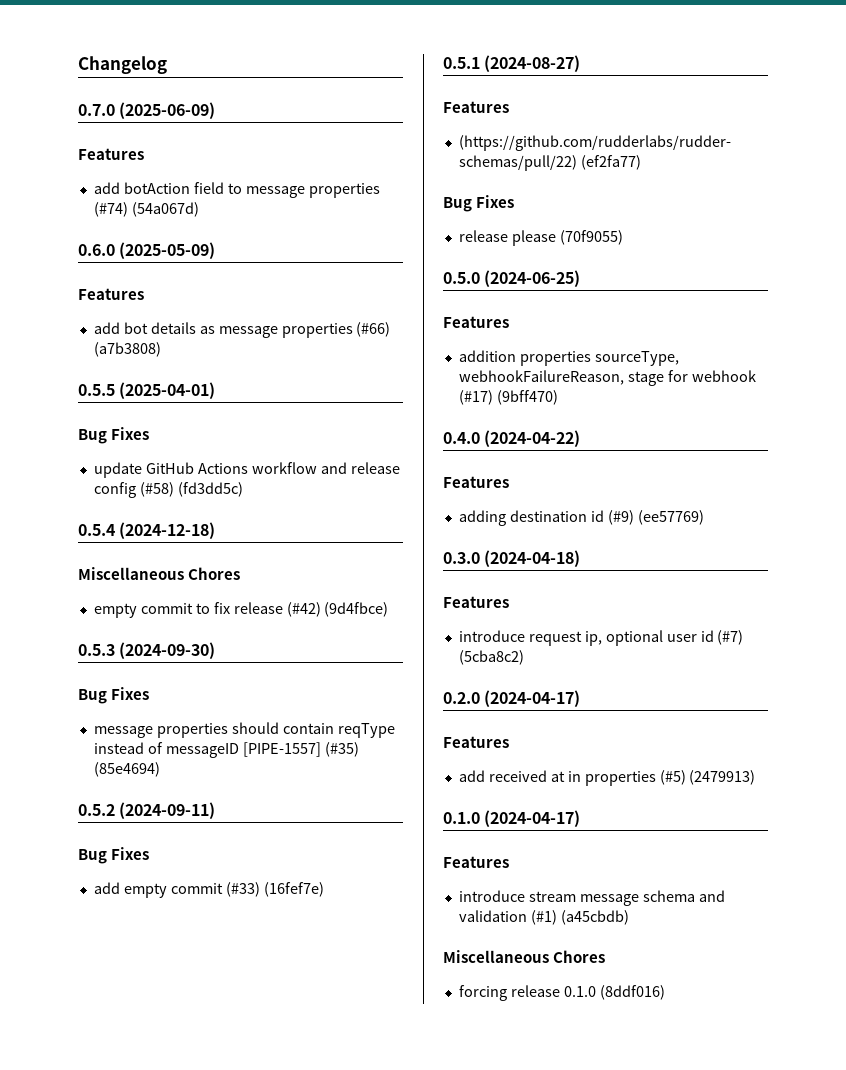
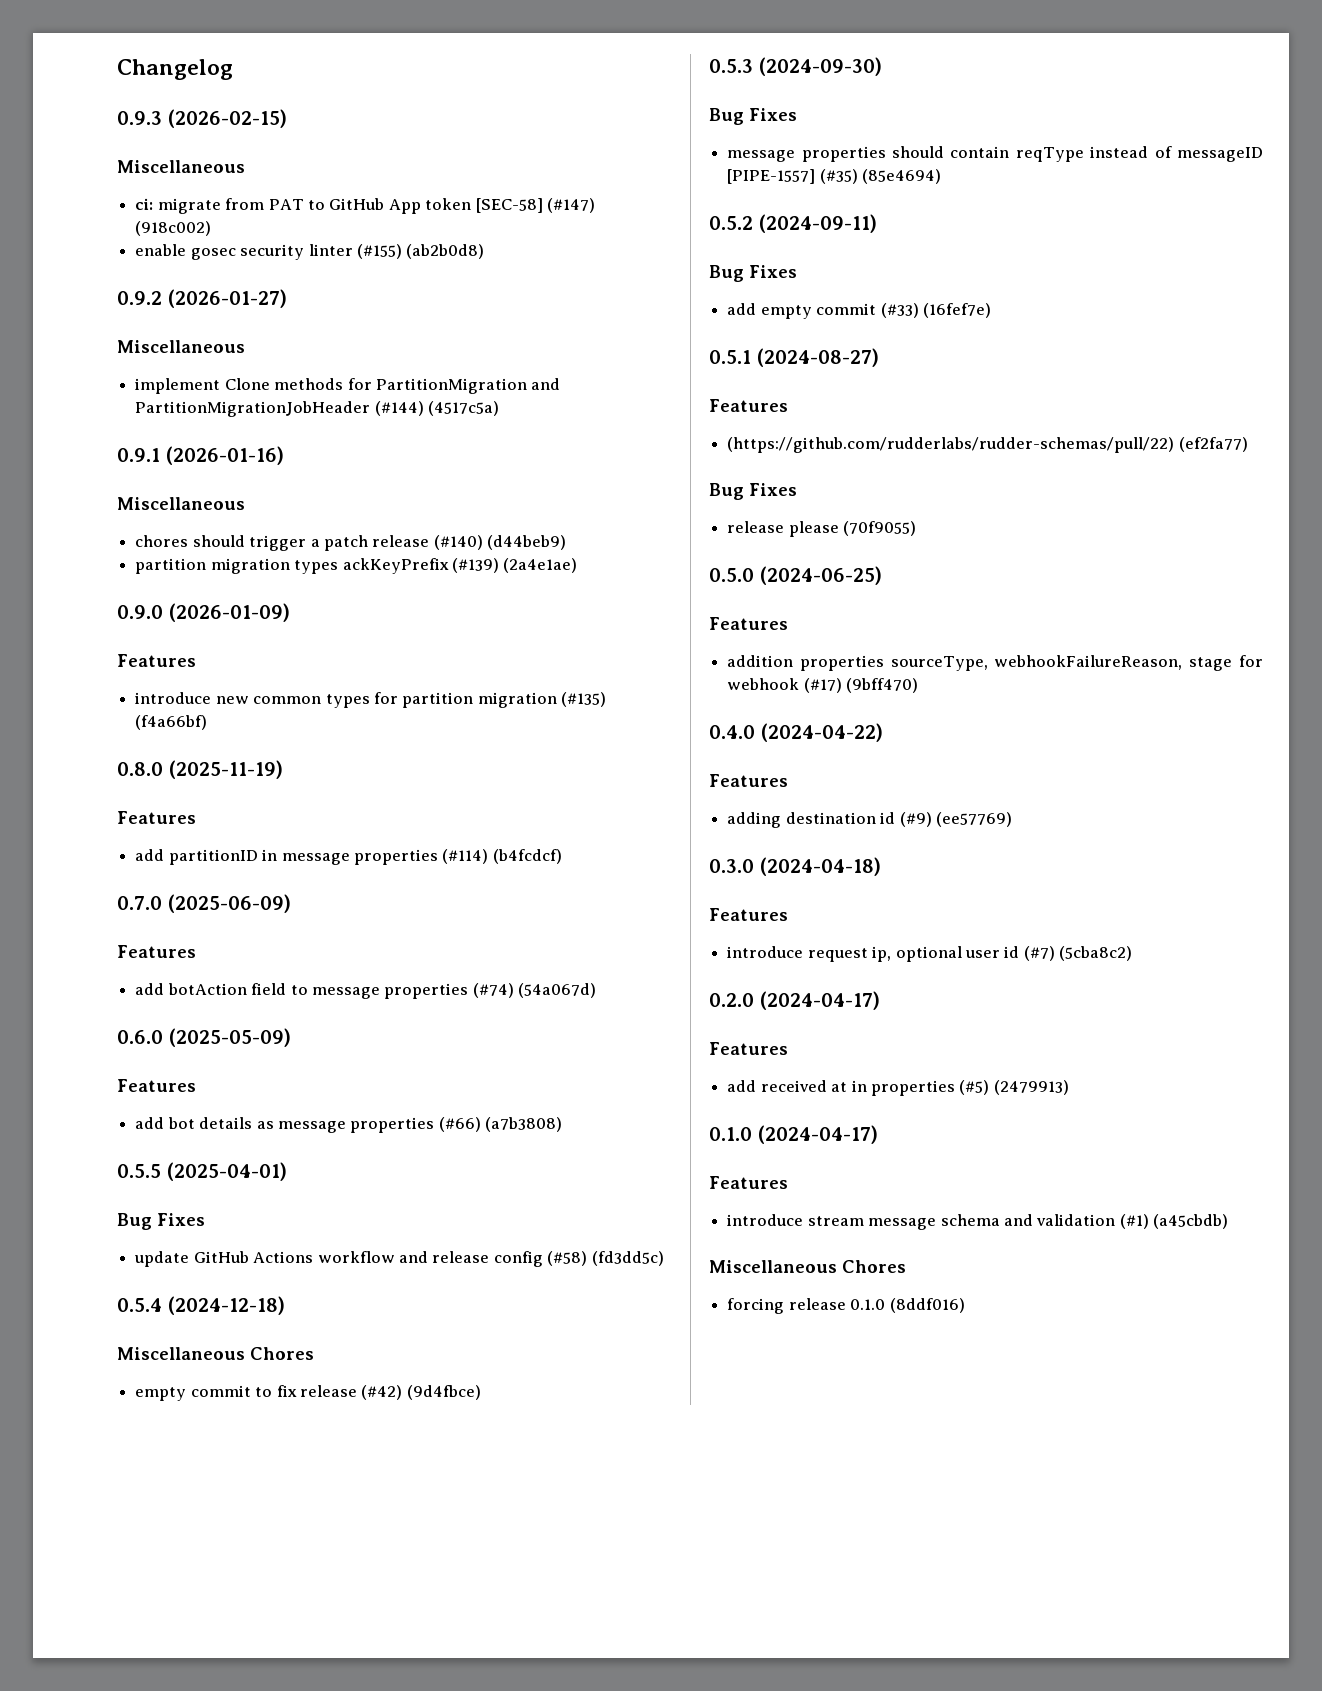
(167, 65) none -> [117,109,287,128] [117,160,245,173] [135,198,596,214] [135,221,212,236] [135,244,485,260] [117,289,287,308] [117,340,245,353] [135,378,561,394] [135,401,500,417] [117,446,284,465] [117,497,245,510] [135,535,567,551] [135,558,578,574] [117,603,290,622] [117,654,196,667] [135,692,607,708] [135,715,208,730] [117,760,283,779] [117,811,196,824] [135,849,562,865] // 0.9.3 (2026-02-15) // Miscellaneous // ci: migrate from PAT to GitHub App token [SEC-58] (#147) (918c002) // enable gosec security linter (#155) (ab2b0d8) // 0.9.2 (2026-01-27) // Miscellaneous // implement Clone methods for PartitionMigration and PartitionMigrationJobHeader (#144) (4517c5a) // 0.9.1 (2026-01-16) // Miscellaneous // chores should trigger a patch release (#140) (d44beb9) // partition migration types ackKeyPrefix (#139) (2a4e1ae) // 0.9.0 (2026-01-09) // Features // introduce new common types for partition migration (#135) (f4a66bf) // 0.8.0 (2025-11-19) // Features // add partitionID in message properties (#114) (b4fcdcf)

